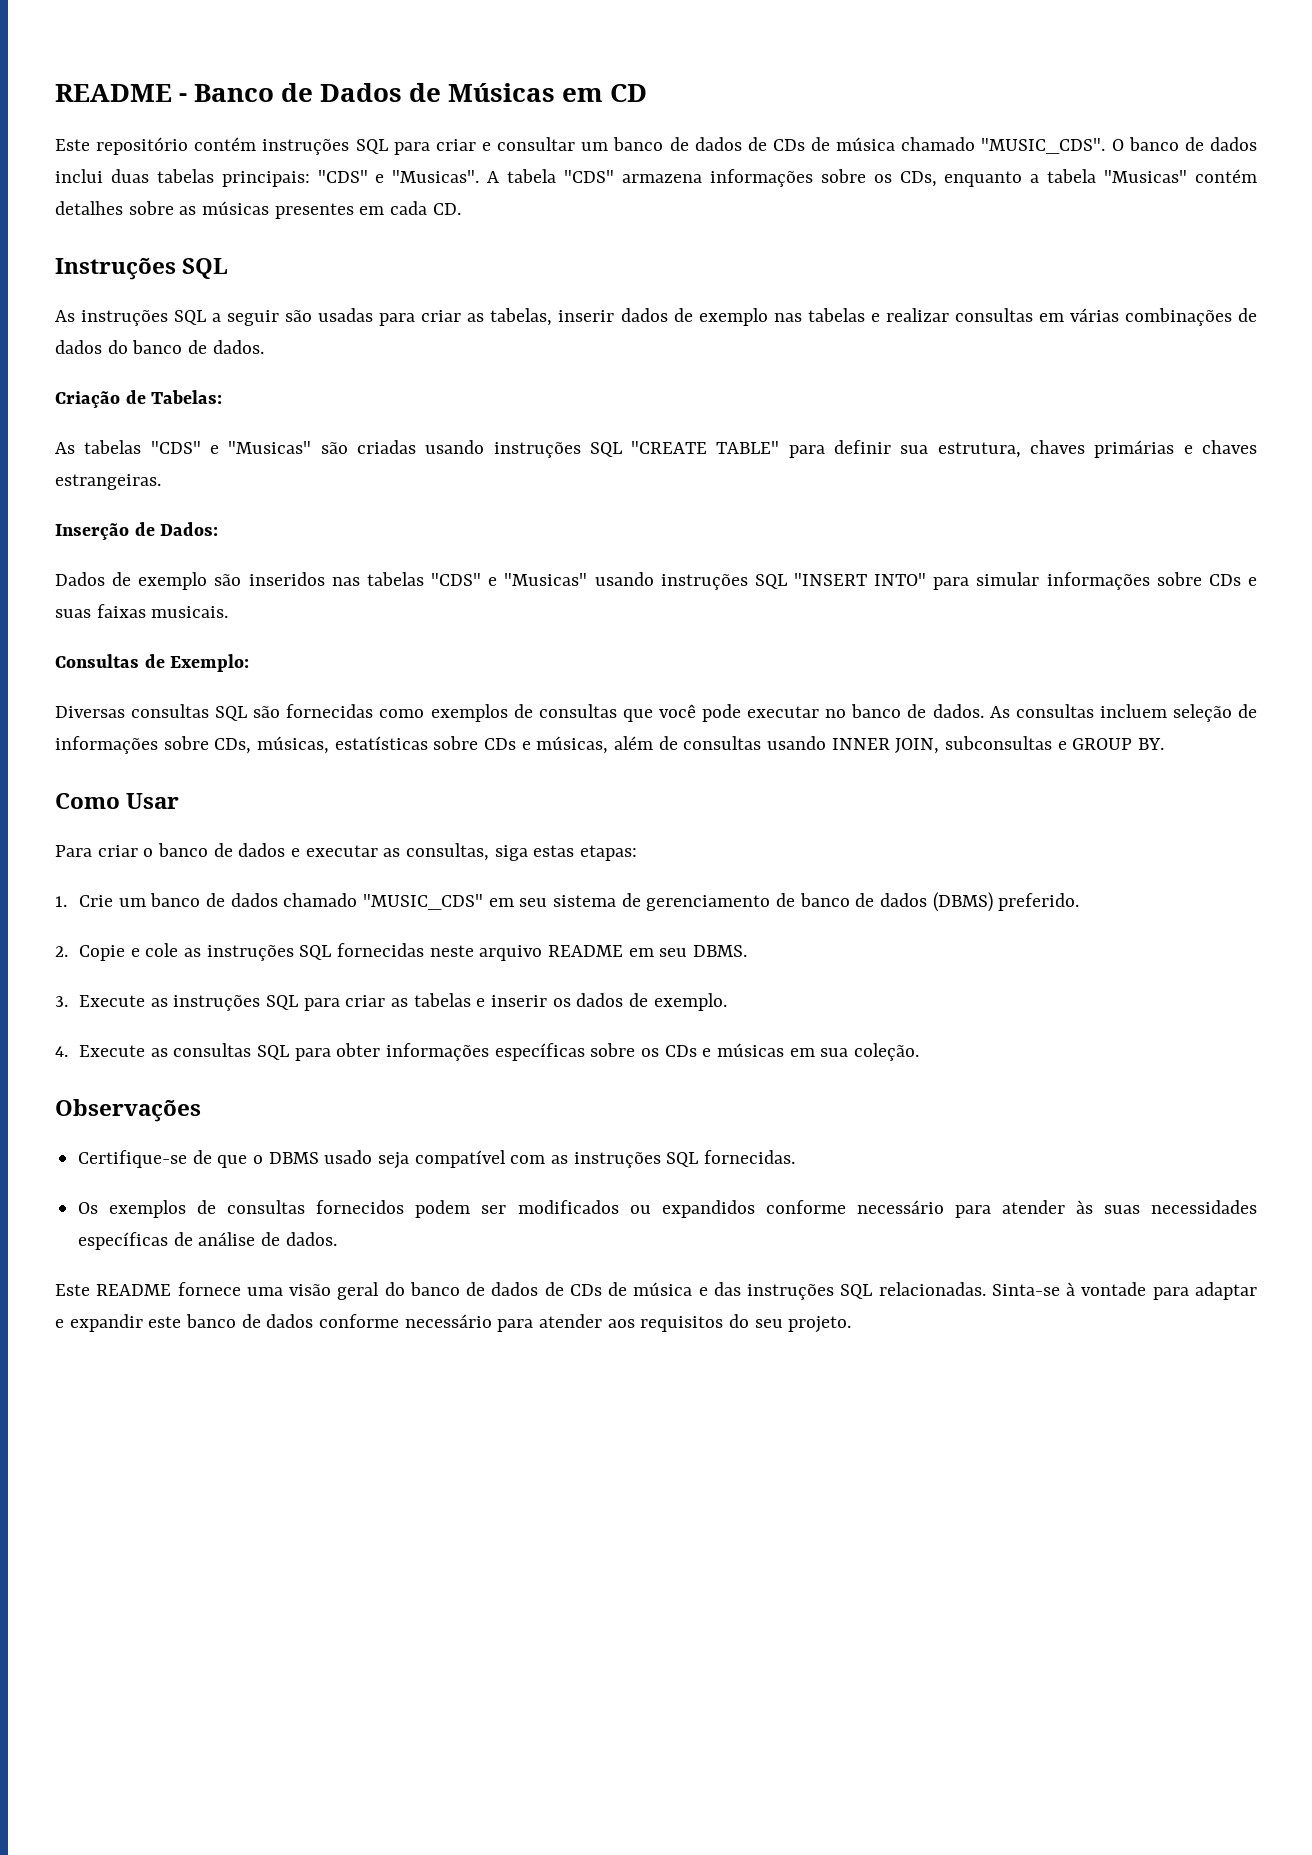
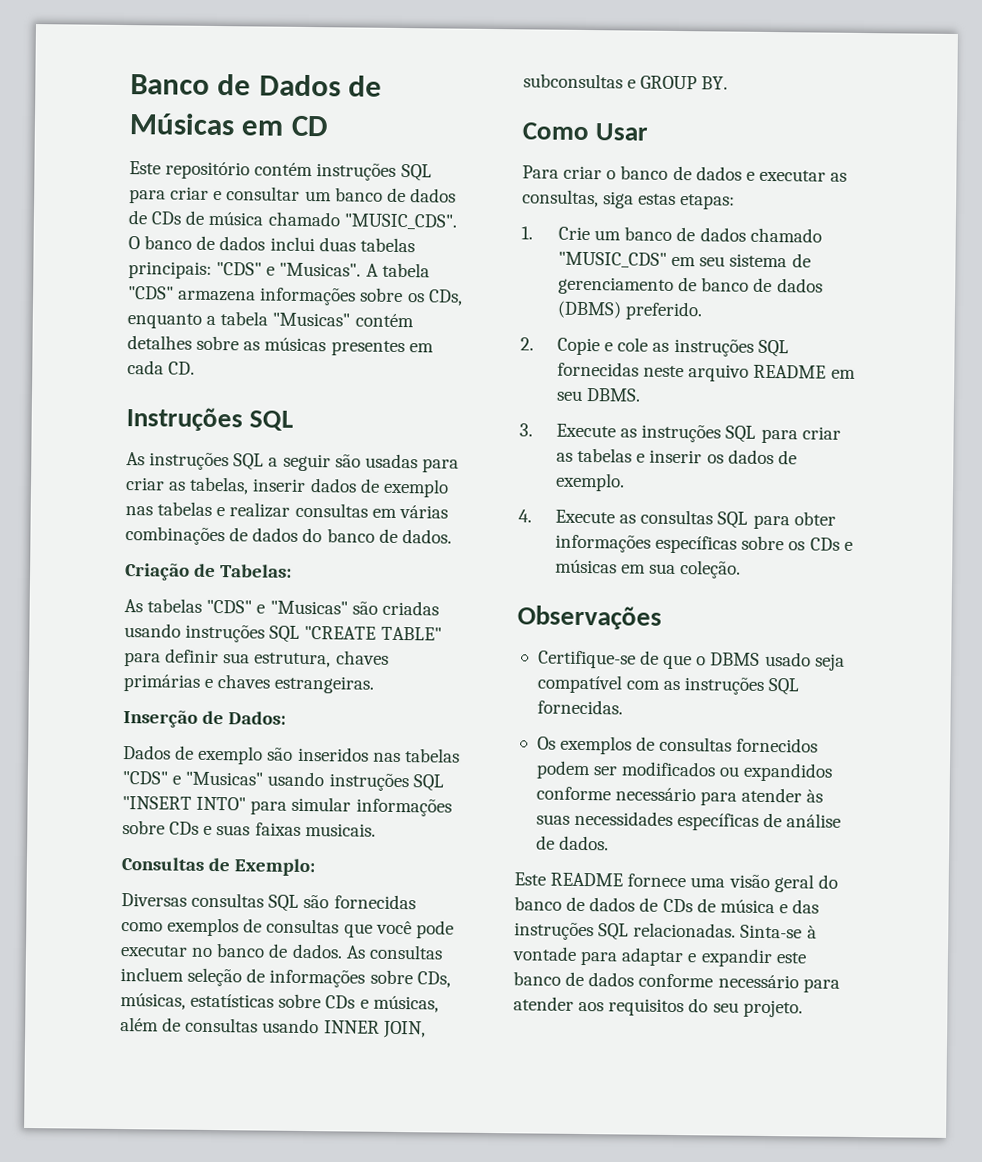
[55,84,188,102] README - -> (130, 84) none

